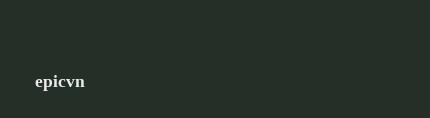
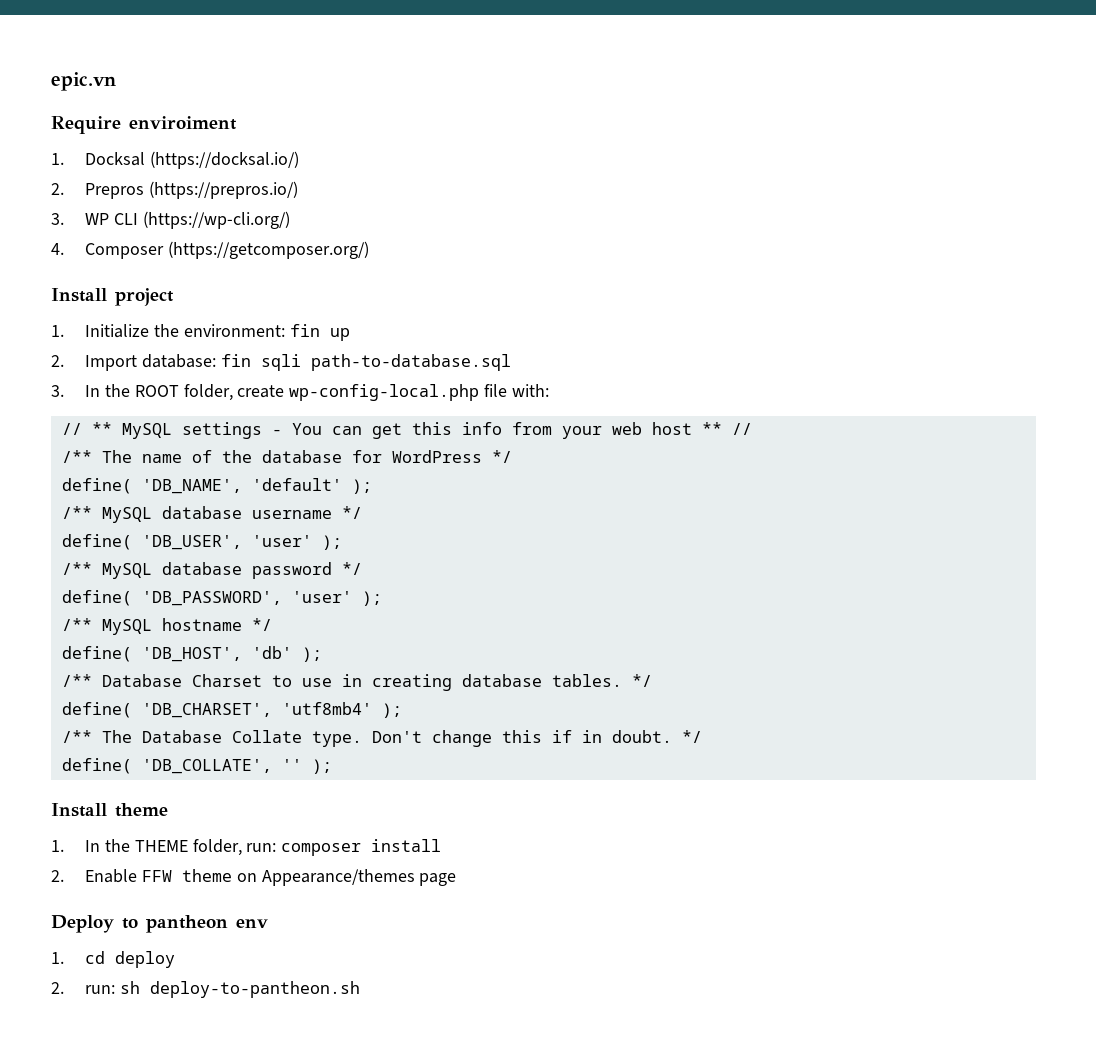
[35,75,85,91] epicvn -> [51,72,116,91] [51,116,237,134] [51,151,299,169] [51,181,298,199] [51,211,290,229] [51,241,369,259] [51,288,174,306] [51,324,350,341] [51,354,511,371] [51,384,550,401] [61,422,752,439] [61,450,512,463] [61,478,372,494] [61,506,362,523] [61,534,342,550] [61,562,362,579] [61,590,382,606] [61,618,272,635] [61,646,322,662] [61,674,652,691] [61,702,402,718] [61,730,702,747] [61,758,332,774] [51,803,168,817] [51,839,442,856] [51,869,457,886] [51,915,268,933] [51,951,176,968] [51,981,360,998] epic.vn // Require enviroiment // 1. Docksal (https://docksal.io/) // 2. Prepros (https://prepros.io/) // 3. WP CLI (https://wp-cli.org/) // 4. Composer (https://getcomposer.org/) // Install project // 1. Initialize the environment: fin up // 2. Import database: fin sqli path-to-database.sql // 3. In the ROOT folder, create wp-config-local.php file with: // // ** MySQL settings - You can get this info from your web host ** // // /** The name of the database for WordPress */ // define( 'DB_NAME', 'default' ); // /** MySQL database username */ // define( 'DB_USER', 'user' ); // /** MySQL database password */ // define( 'DB_PASSWORD', 'user' ); // /** MySQL hostname */ // define( 'DB_HOST', 'db' ); // /** Database Charset to use in creating database tables. */ // define( 'DB_CHARSET', 'utf8mb4' ); // /** The Database Collate type. Don't change this if in doubt. */ // define( 'DB_COLLATE', '' ); // Install theme // 1. In the THEME folder, run: composer install // 2. Enable FFW theme on Appearance/themes page // Deploy to pantheon env // 1. cd deploy // 2. run: sh deploy-to-pantheon.sh

